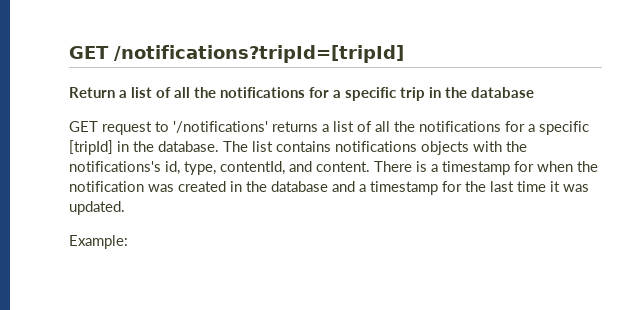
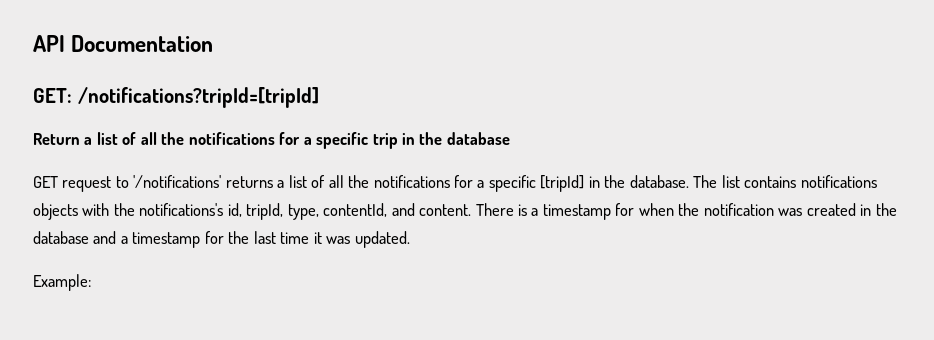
[69,46,109,59] GET -> [33,35,214,52] [33,88,72,103] API Documentation // GET:
(180, 168) none -> [246,203,284,220] tripId,

